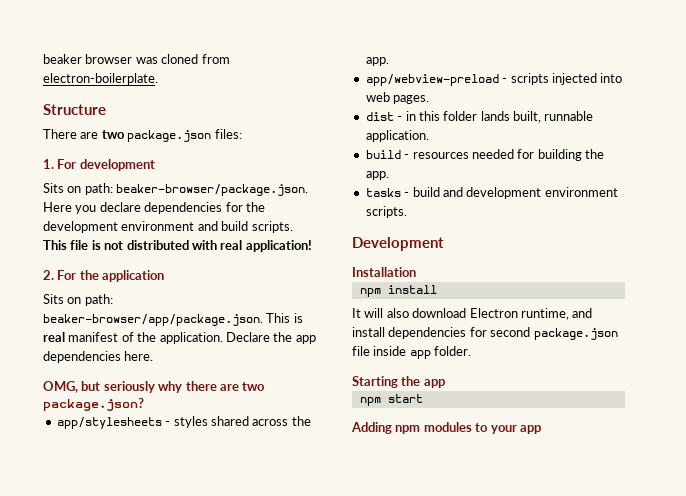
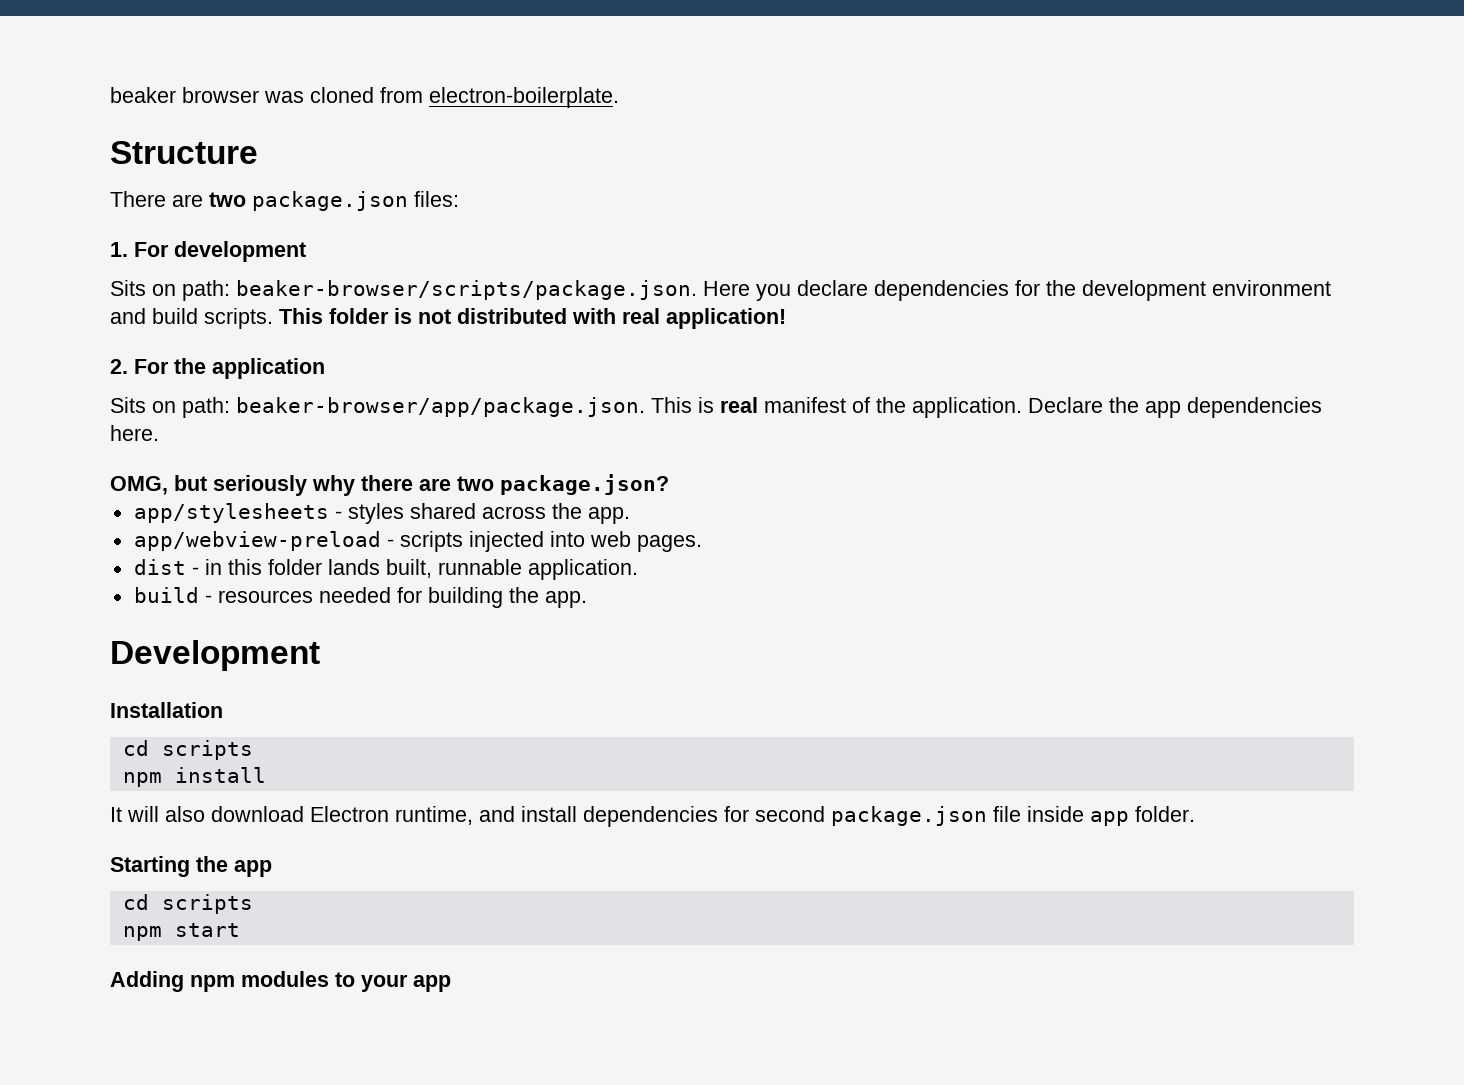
[116,184,309,196] beaker-browser/package.json. -> [236,280,697,300] beaker-browser/scripts/package.json.
[70,240,89,250] file -> [329,308,389,324] folder
[365,187,618,199] [365,206,407,218] // tasks - build and development environment scripts. -> (587, 599) none
(416, 272) none -> [122,740,253,760] // cd scripts
(445, 383) none -> [122,894,253,914] // cd scripts

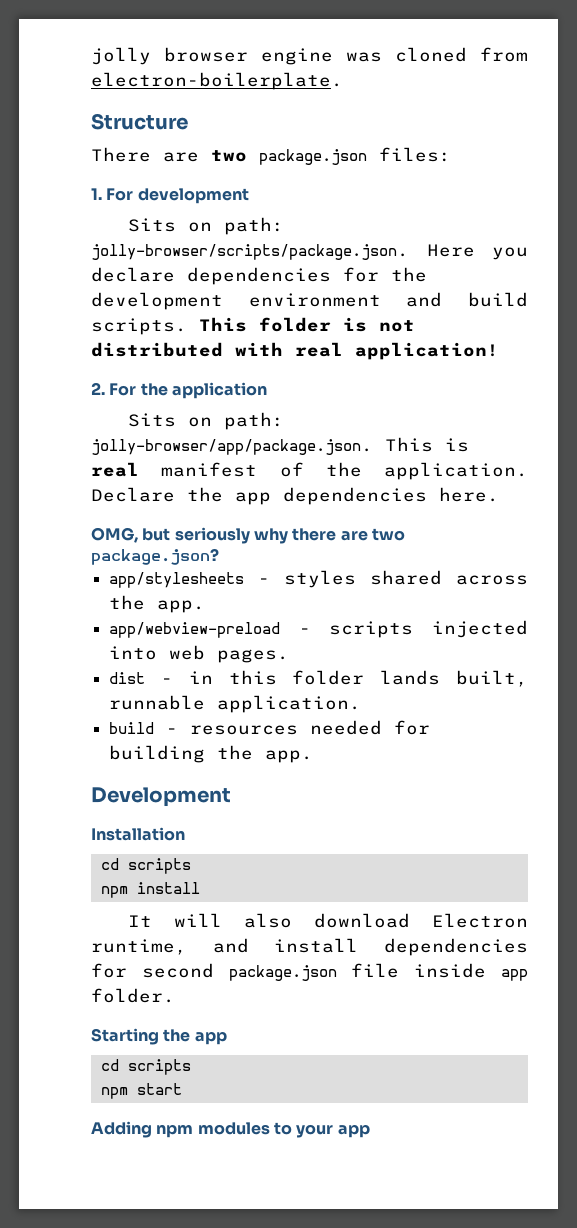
[110,87,259,103] beaker browser -> [91,47,333,65] jolly browser engine
[236,280,697,300] beaker-browser/scripts/package.json. -> [91,244,409,260] jolly-browser/scripts/package.json.
[236,397,645,417] beaker-browser/app/package.json. -> [91,439,373,455] jolly-browser/app/package.json.

